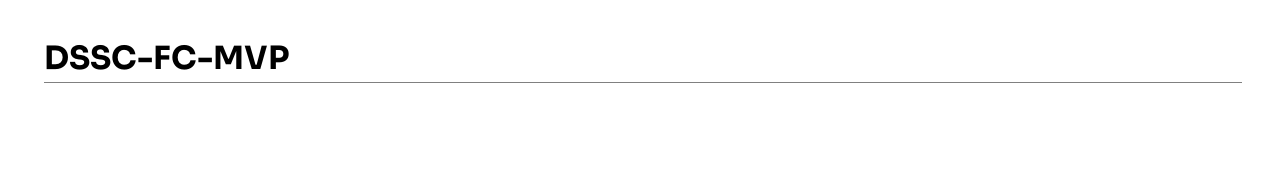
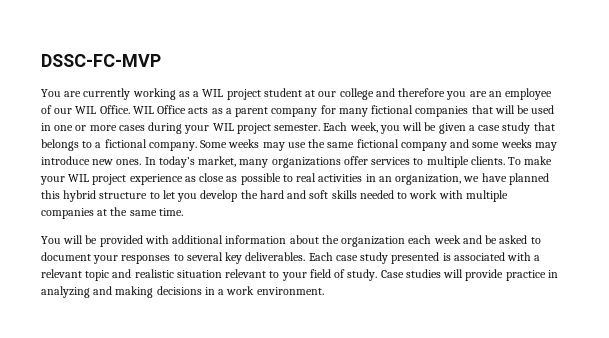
(289, 57) none -> [41,88,553,100] [41,105,555,117] [41,122,555,134] [41,139,557,151] [41,156,553,168] [40,173,549,185] [41,190,508,202] [41,207,183,219] [41,235,541,247] [41,252,541,264] [41,269,558,281] [41,286,324,298] // You are currently working as a WIL project student at our college and therefore you are an employee of our WIL Office. WIL Office acts as a parent company for many fictional companies that will be used in one or more cases during your WIL project semester. Each week, you will be given a case study that belongs to a fictional company. Some weeks may use the same fictional company and some weeks may introduce new ones. In today’s market, many organizations offer services to multiple clients. To make your WIL project experience as close as possible to real activities in an organization, we have planned this hybrid structure to let you develop the hard and soft skills needed to work with multiple companies at the same time. // You will be provided with additional information about the organization each week and be asked to document your responses to several key deliverables. Each case study presented is associated with a relevant topic and realistic situation relevant to your field of study. Case studies will provide practice in analyzing and making decisions in a work environment.

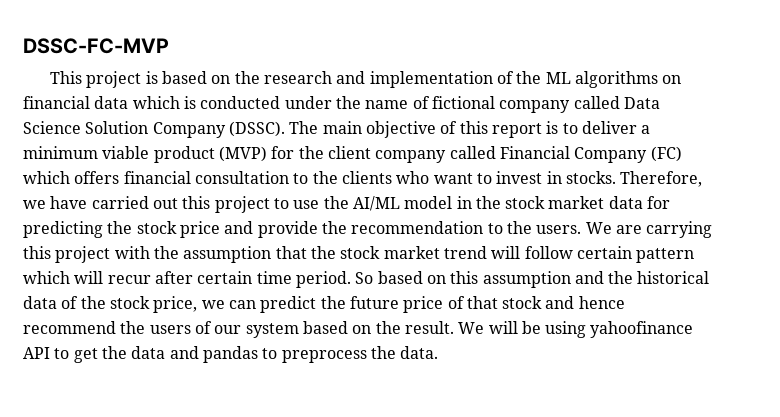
[41,88,553,100] [41,105,555,117] [41,122,555,134] [41,139,557,151] [41,156,553,168] [40,173,549,185] [41,190,508,202] [41,207,183,219] [41,235,541,247] [41,252,541,264] [41,269,558,281] [41,286,324,298] You are currently working as a WIL project student at our college and therefore you are an employee of our WIL Office. WIL Office acts as a parent company for many fictional companies that will be used in one or more cases during your WIL project semester. Each week, you will be given a case study that belongs to a fictional company. Some weeks may use the same fictional company and some weeks may introduce new ones. In today’s market, many organizations offer services to multiple clients. To make your WIL project experience as close as possible to real activities in an organization, we have planned this hybrid structure to let you develop the hard and soft skills needed to work with multiple companies at the same time. // You will be provided with additional information about the organization each week and be asked to document your responses to several key deliverables. Each case study presented is associated with a relevant topic and realistic situation relevant to your field of study. Case studies will provide practice in analyzing and making decisions in a work environment. -> [50,71,682,88] [23,96,660,113] [23,121,651,138] [23,146,682,163] [23,171,703,187] [23,196,671,213] [23,221,713,238] [23,246,695,263] [23,271,710,288] [23,296,625,313] [23,321,694,338] [23,346,439,363] This project is based on the research and implementation of the ML algorithms on financial data which is conducted under the name of fictional company called Data Science Solution Company (DSSC). The main objective of this report is to deliver a minimum viable product (MVP) for the client company called Financial Company (FC) which offers financial consultation to the clients who want to invest in stocks. Therefore, we have carried out this project to use the AI/ML model in the stock market data for predicting the stock price and provide the recommendation to the users. We are carrying this project with the assumption that the stock market trend will follow certain pattern which will recur after certain time period. So based on this assumption and the historical data of the stock price, we can predict the future price of that stock and hence recommend the users of our system based on the result. We will be using yahoofinance API to get the data and pandas to preprocess the data.

